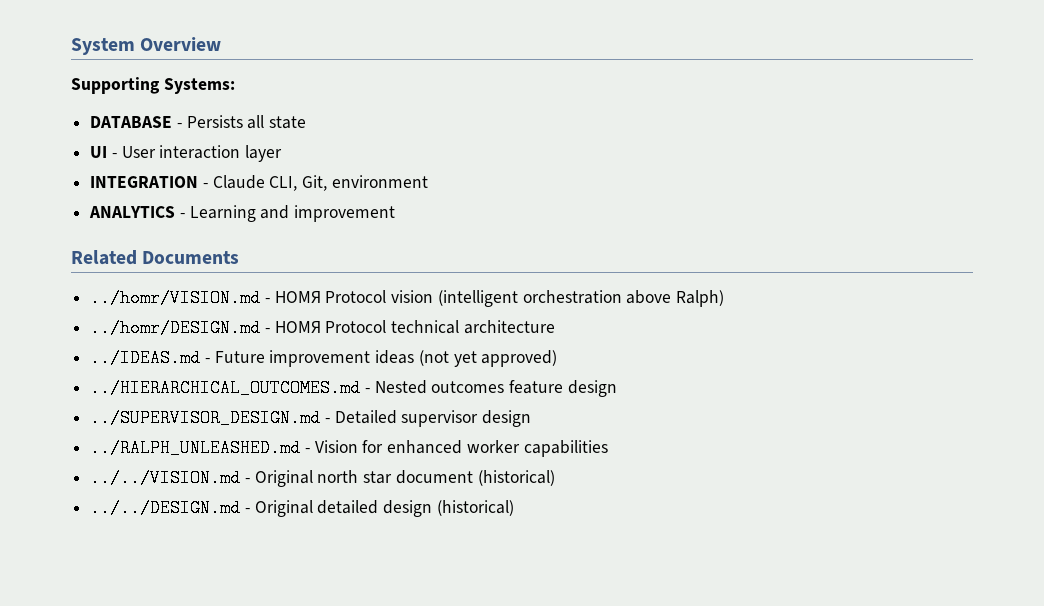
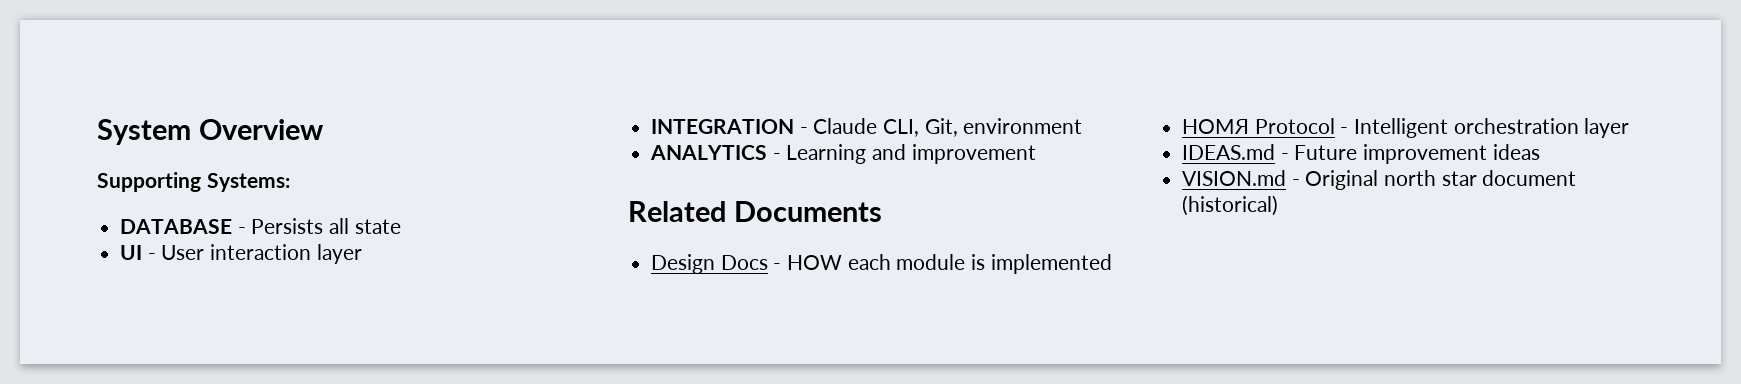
[90,289,725,307] [90,319,555,337] [90,349,558,367] [90,379,617,397] [90,409,532,427] [90,439,608,457] [90,469,241,487] ../homr/VISION.md - HOMЯ Protocol vision (intelligent orchestration above Ralph) // ../homr/DESIGN.md - HOMЯ Protocol technical architecture // ../IDEAS.md - Future improvement ideas (not yet approved) // ../HIERARCHICAL_OUTCOMES.md - Nested outcomes feature design // ../SUPERVISOR_DESIGN.md - Detailed supervisor design // ../RALPH_UNLEASHED.md - Vision for enhanced worker capabilities // ../../VISION.md -> [651,254,1112,274] [1182,118,1630,138] [1182,144,1540,164] [1182,170,1287,186] Design Docs - HOW each module is implemented // HOMЯ Protocol - Intelligent orchestration layer // IDEAS.md - Future improvement ideas // VISION.md
[90,499,514,517] // ../../DESIGN.md - Original detailed design (historical) -> (1279, 205) none

